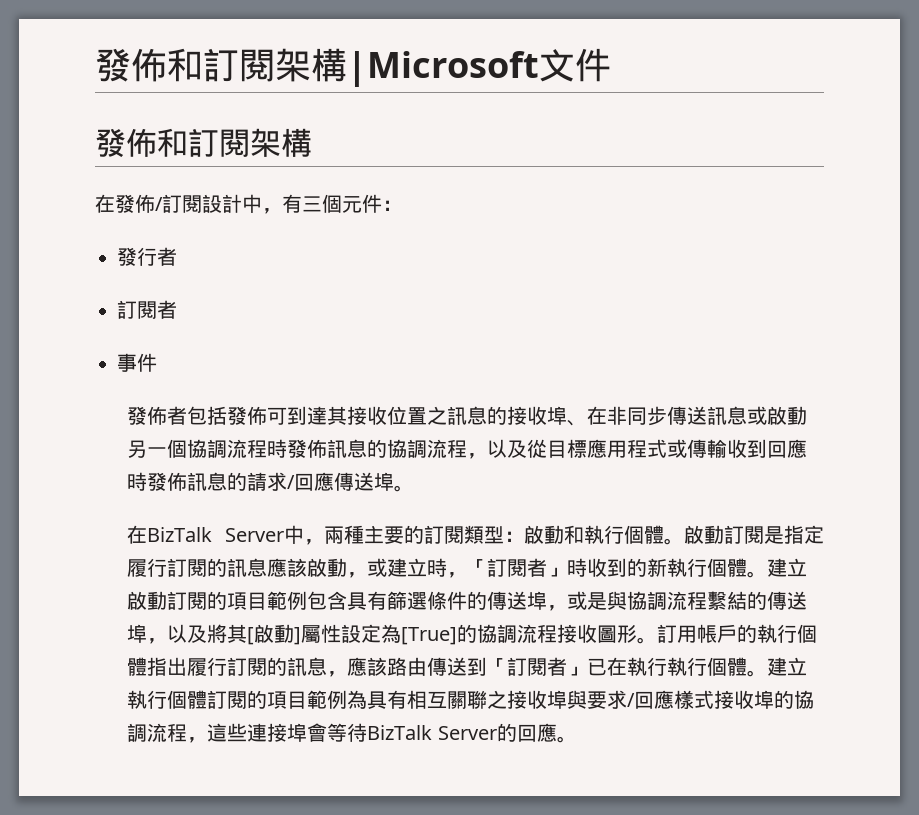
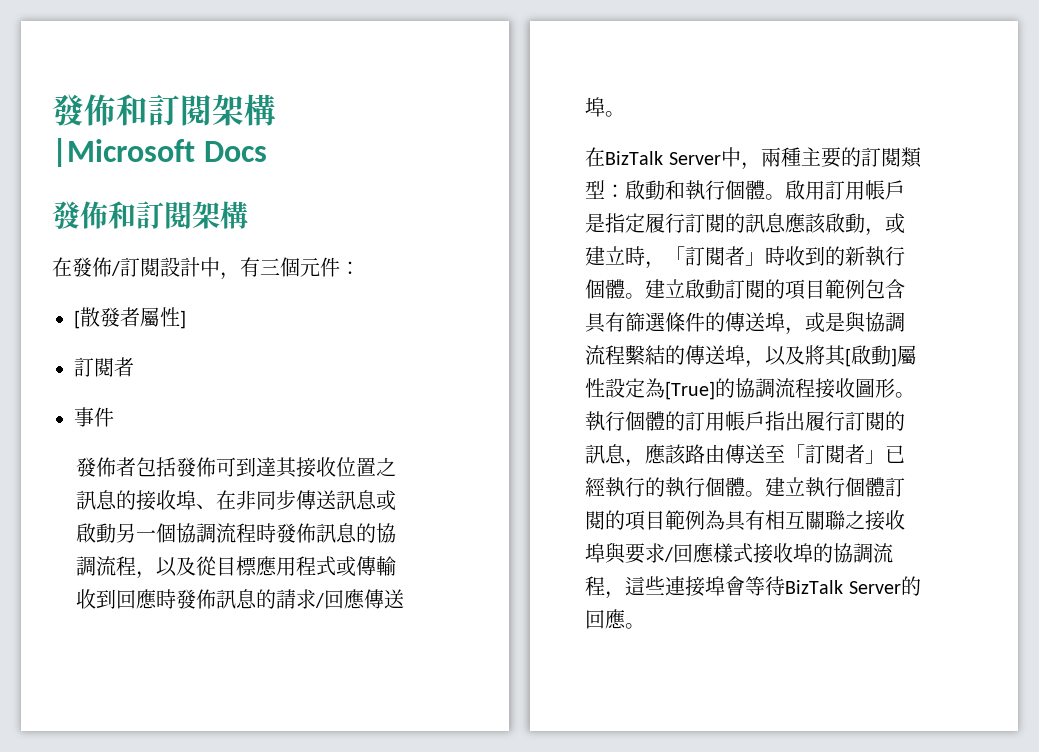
[539,48,611,82] 文件 -> [203,141,267,162] Docs
[117,247,177,266] 發行者 -> [74,307,186,329] [散發者屬性]
[704,525,764,544] 動訂閱 -> [805,180,906,200] 用訂用帳戶
[657,624,818,643] [127,657,148,676] 訂用帳戶的執行個體 -> [585,411,766,431] 執行個體的訂用帳戶
[467,657,488,676] 到 -> [765,444,786,463] 至
[607,657,668,676] 在執行 -> [585,477,666,497] 經執行的

